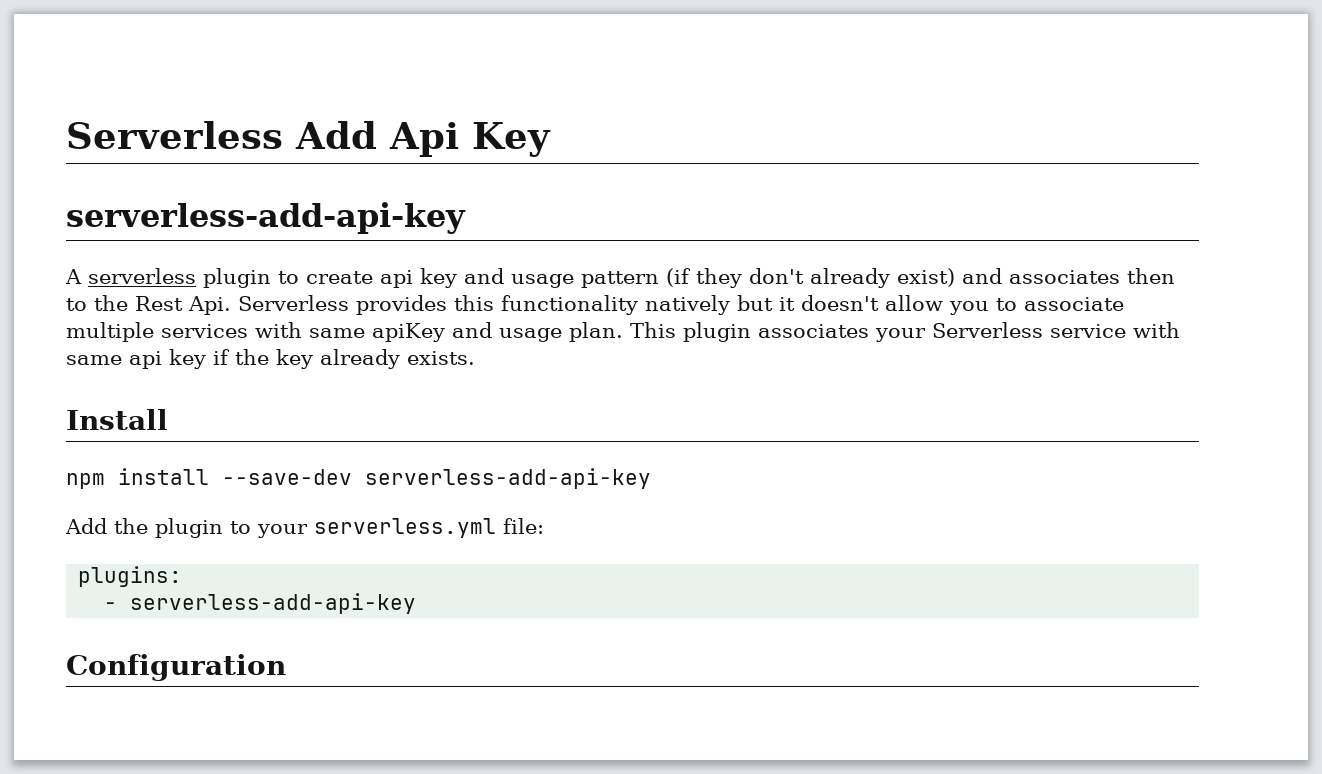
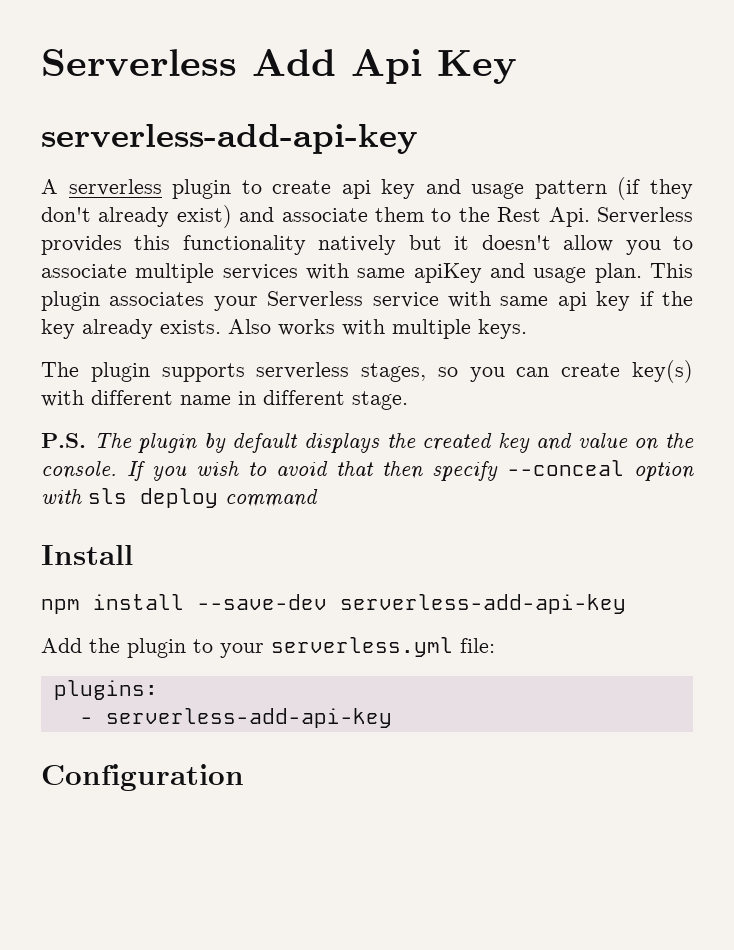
[1009,268,1175,284] associates then -> [281,207,424,222] associate them
(475, 358) none -> [228,319,527,339] [41,360,693,383] [41,390,408,410] [41,433,695,453] [41,460,694,481] [41,488,318,508] Also works with multiple keys. // The plugin supports serverless stages, so you can create key(s) with different name in different stage. // P.S. The plugin by default displays the created key and value on the console. If you wish to avoid that then specify --conceal option with sls deploy command

